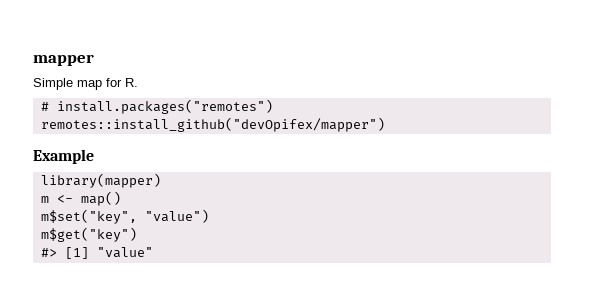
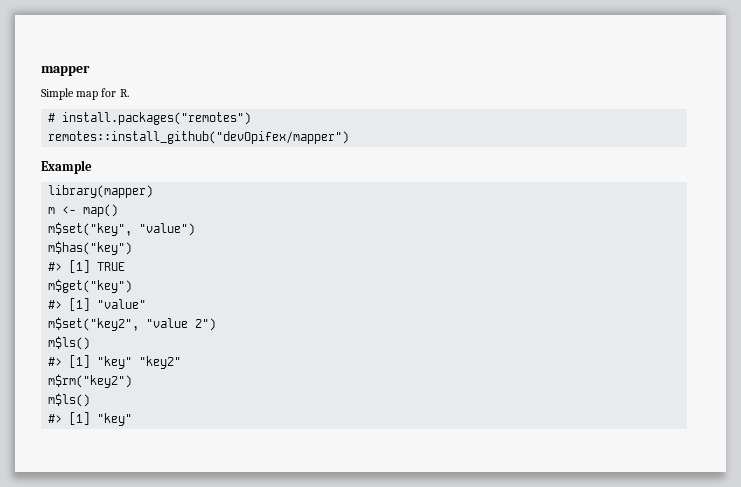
(209, 216) none -> [48,241,133,255] [48,260,126,273] // m$has("key") // #> [1] TRUE
(153, 252) none -> [48,317,217,331] [48,336,91,350] [48,355,182,369] [48,374,133,388] [48,393,91,407] [48,412,133,426] // m$set("key2", "value 2") // m$ls() // #> [1] "key" "key2" // m$rm("key2") // m$ls() // #> [1] "key"

